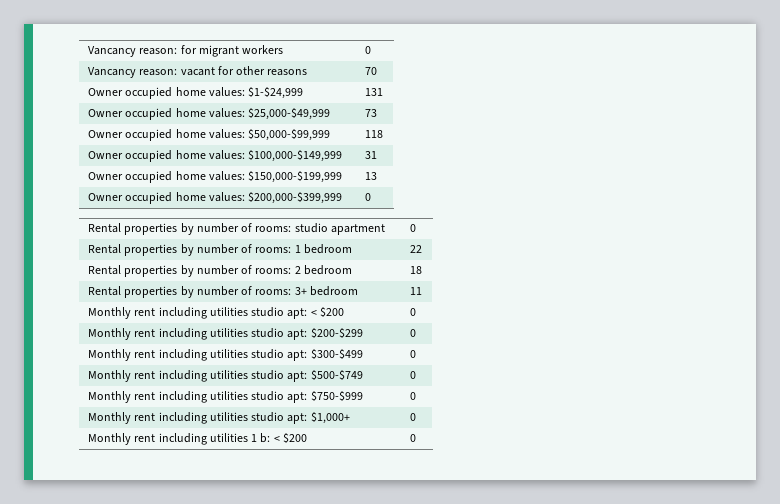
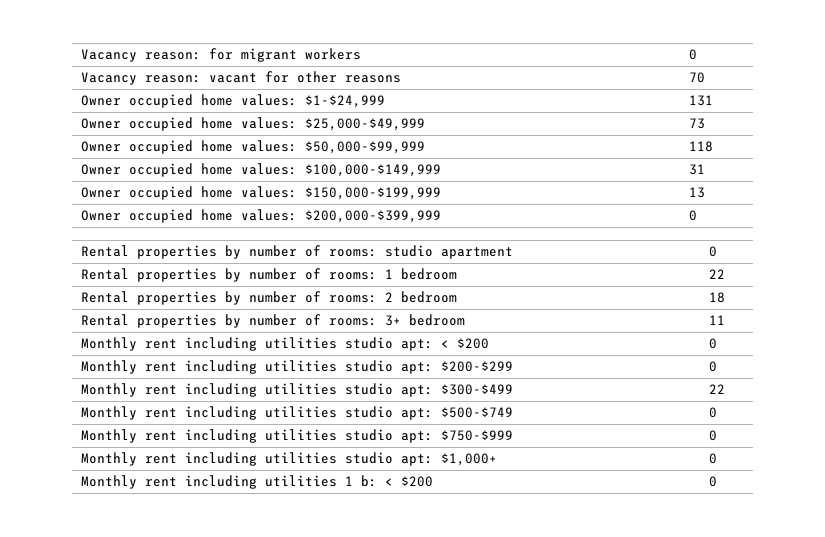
[88,46,137,57] Vancancy -> [81,49,138,62] Vacancy
[88,67,137,78] Vancancy -> [81,72,138,85] Vacancy
[410,350,417,358] 0 -> [709,384,726,394] 22

